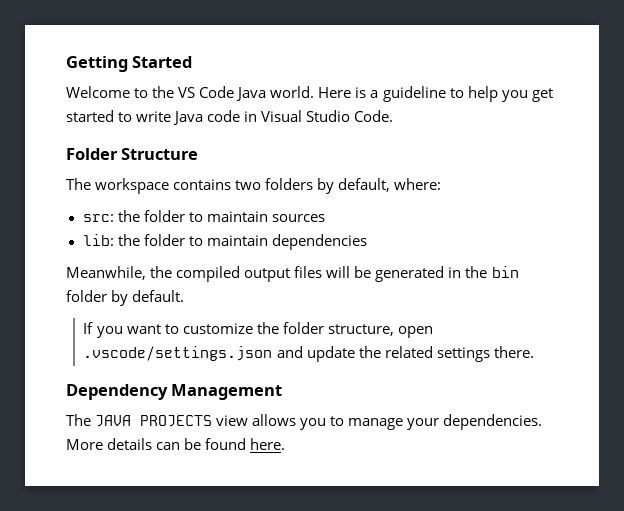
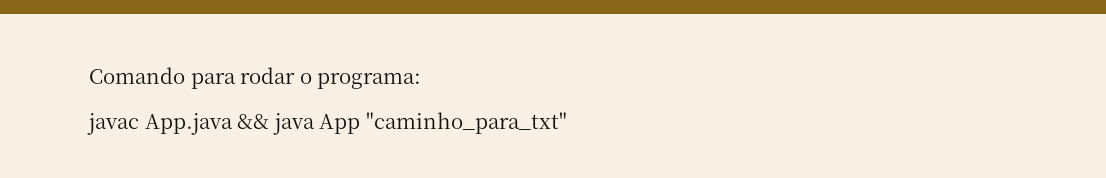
[66,56,193,72] [66,86,553,102] [66,110,394,125] [66,148,199,160] [66,178,442,194] [82,210,325,222] [82,234,367,250] [66,266,519,282] [66,290,185,306] [83,322,433,338] [83,346,534,362] [66,384,283,400] [66,414,543,430] [66,438,286,450] Getting Started // Welcome to the VS Code Java world. Here is a guideline to help you get started to write Java code in Visual Studio Code. // Folder Structure // The workspace contains two folders by default, where: // src: the folder to maintain sources // lib: the folder to maintain dependencies // Meanwhile, the compiled output files will be generated in the bin folder by default. // If you want to customize the folder structure, open .vscode/settings.json and update the related settings there. // Dependency Management // The JAVA PROJECTS view allows you to manage your dependencies. More details can be found here. -> [89,67,422,89] [87,112,567,135] Comando para rodar o programa: // javac App.java && java App "caminho_para_txt"

